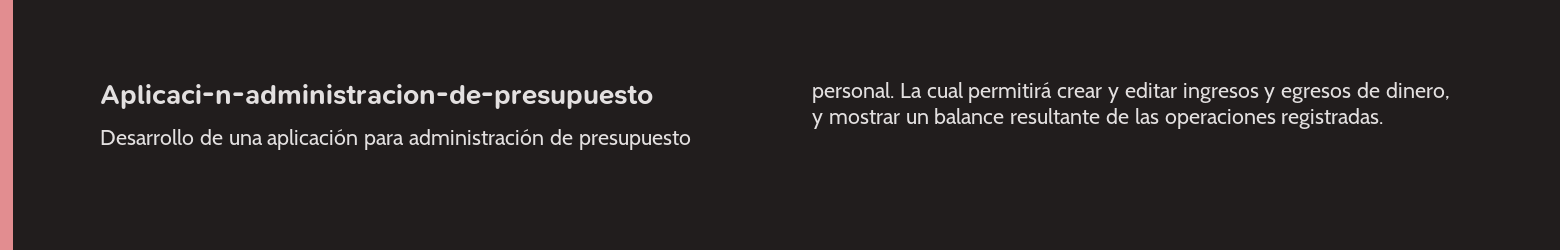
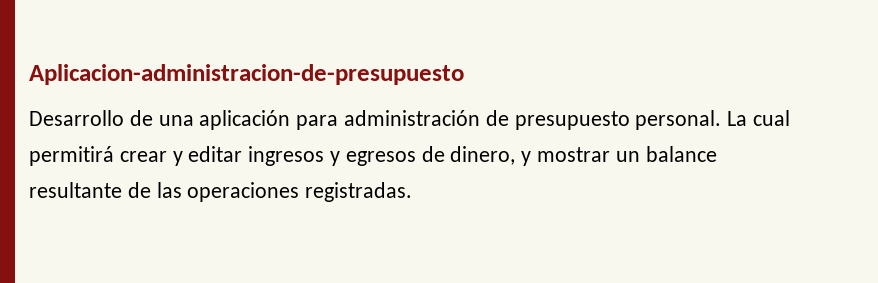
[100,84,653,109] Aplicaci-n-administracion-de-presupuesto -> [29,64,464,85] Aplicacion-administracion-de-presupuesto

